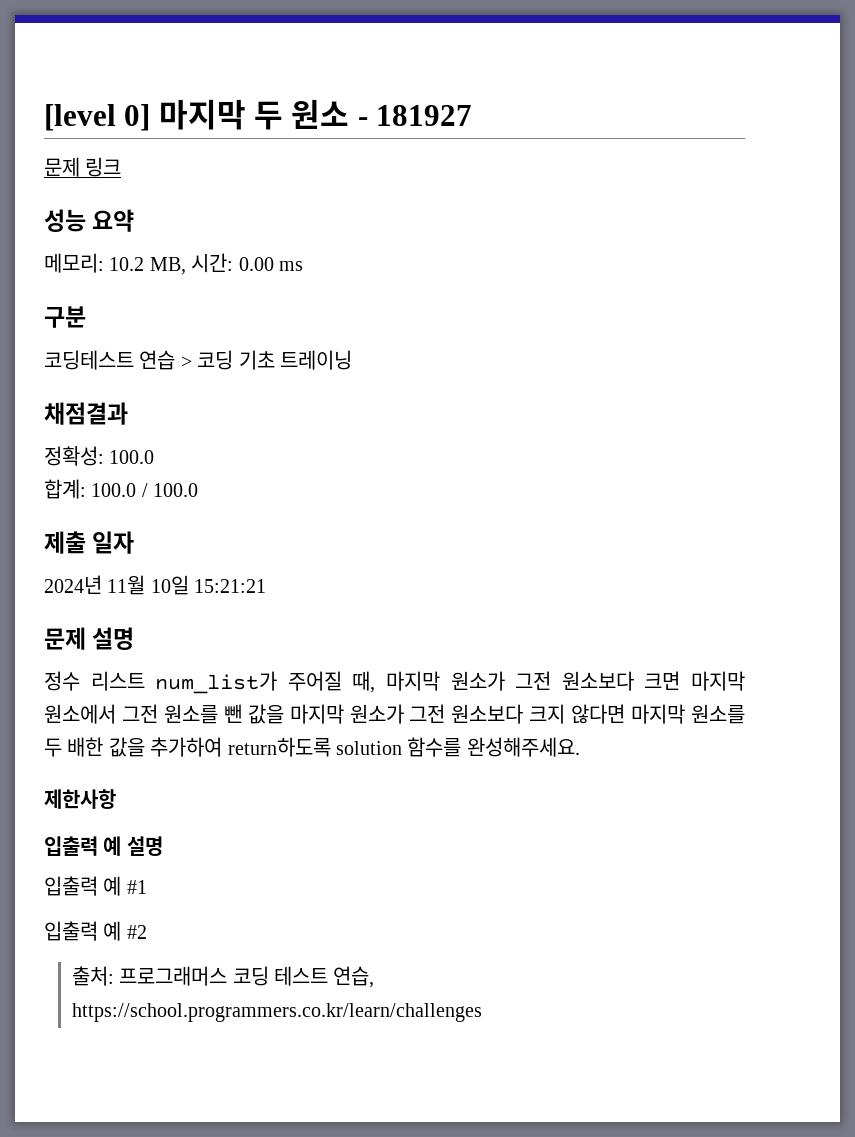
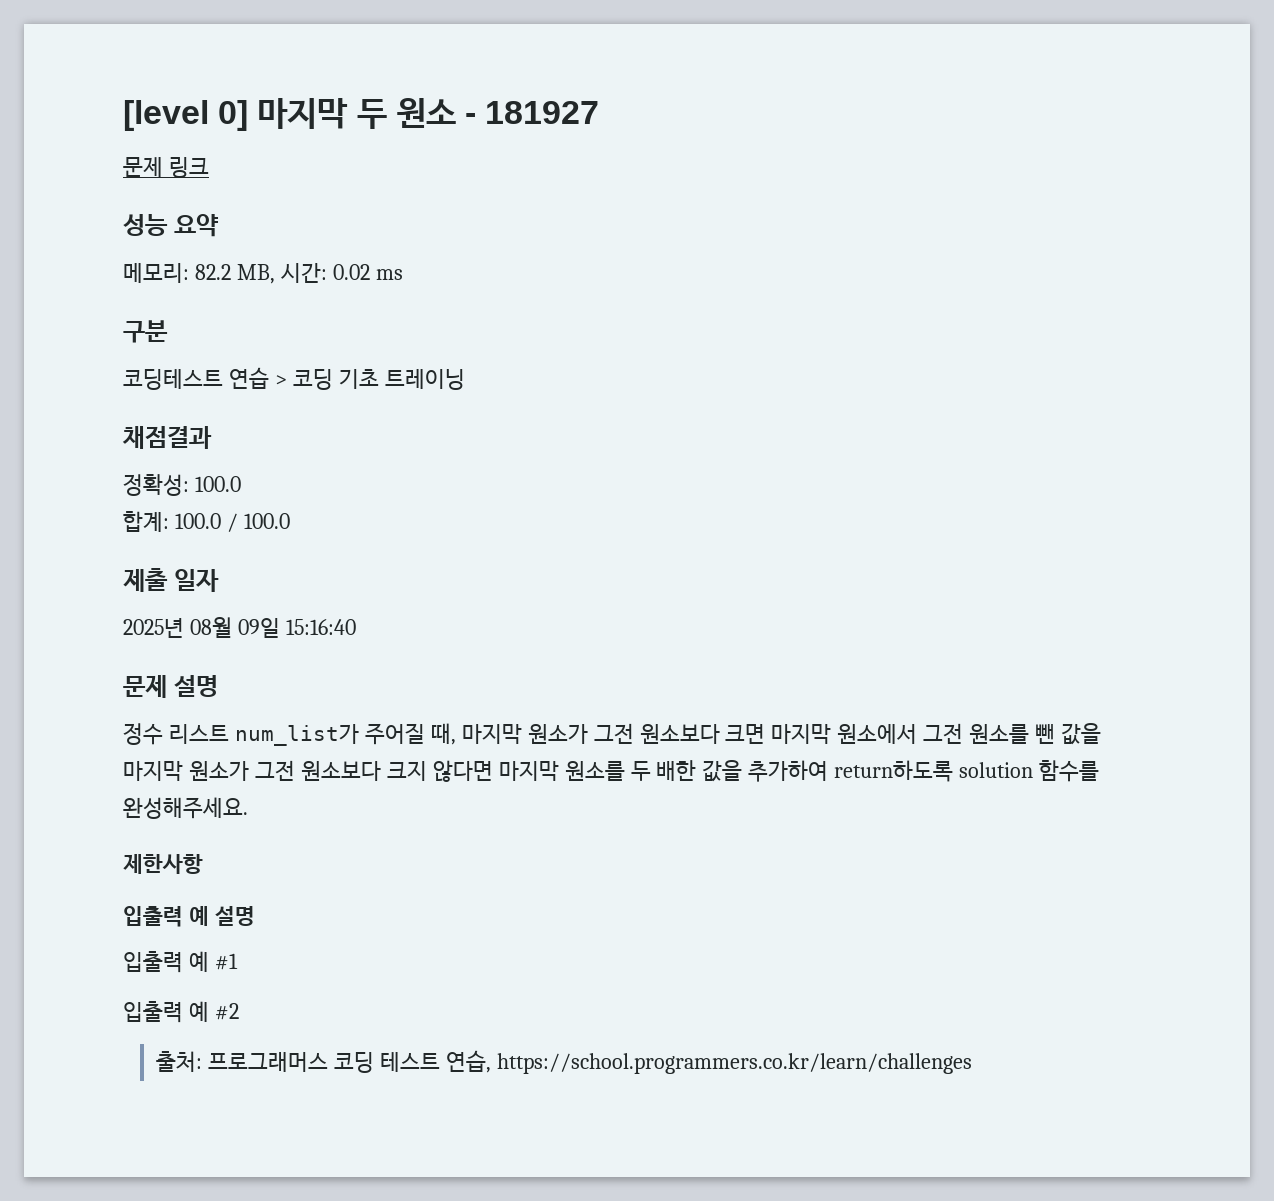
[109,257,145,271] 10.2 -> [194,264,231,280] 82.2
[238,257,274,271] 0.00 -> [332,264,370,280] 0.02
[44,575,267,595] 2024년 11월 10일 15:21:21 -> [123,617,356,638] 2025년 08월 09일 15:16:40

